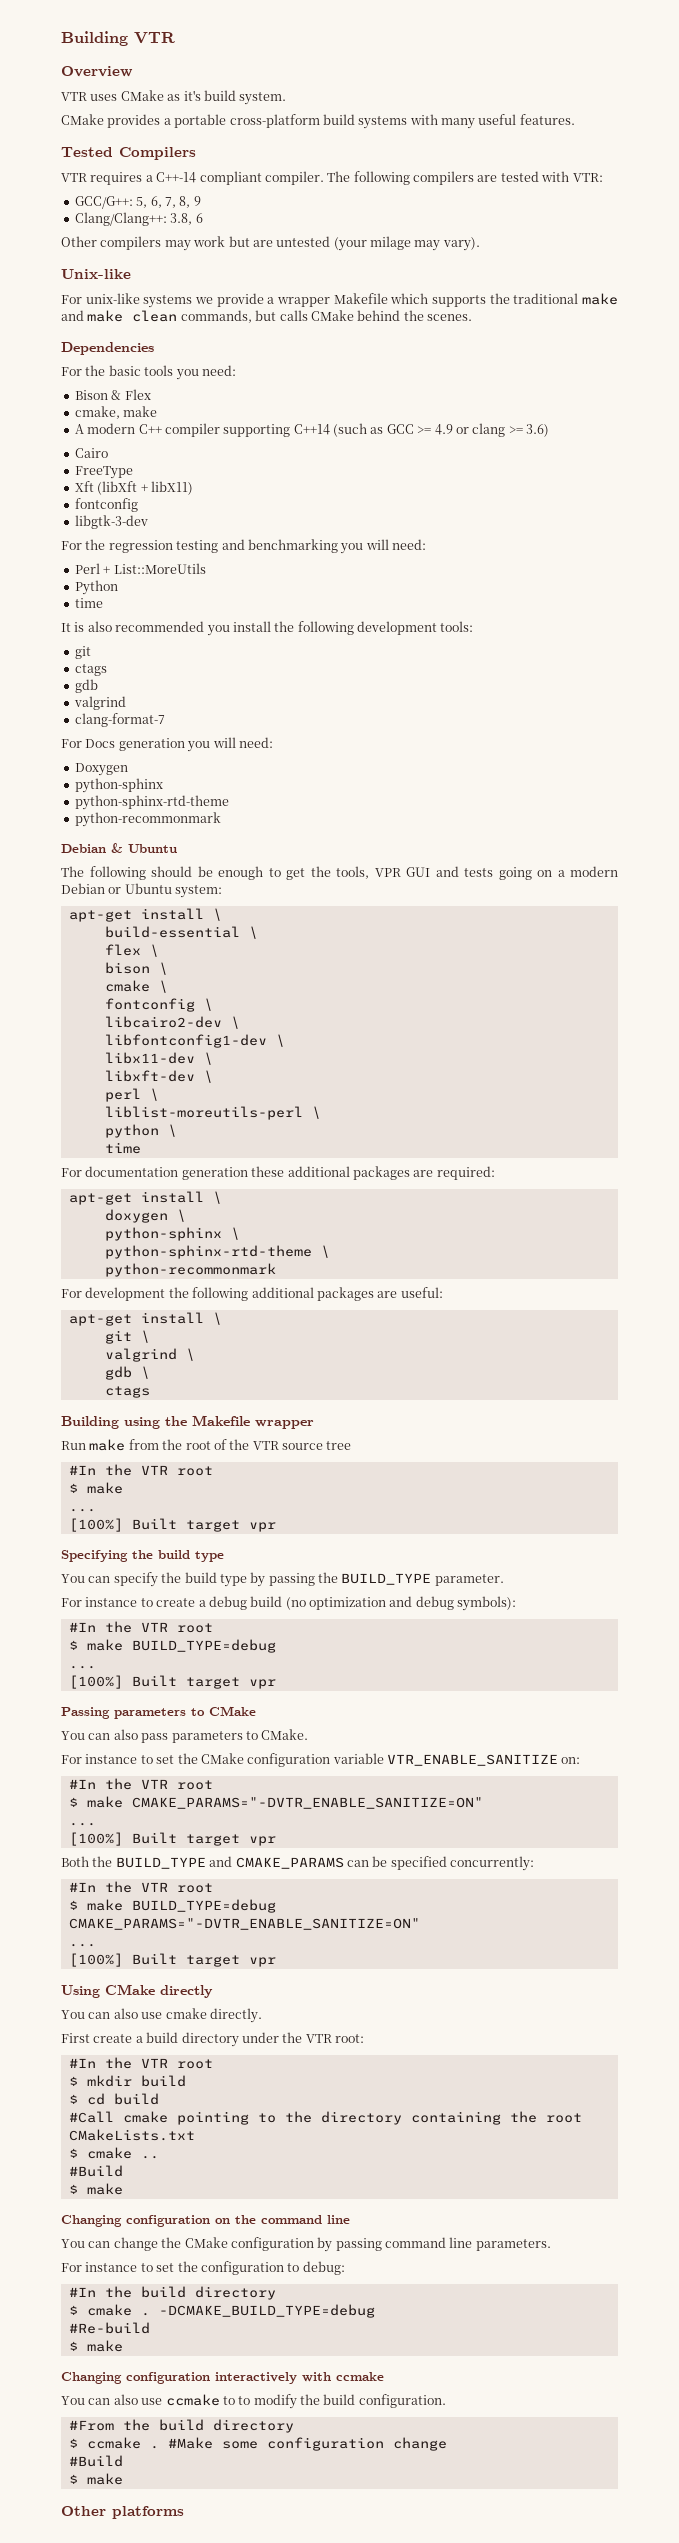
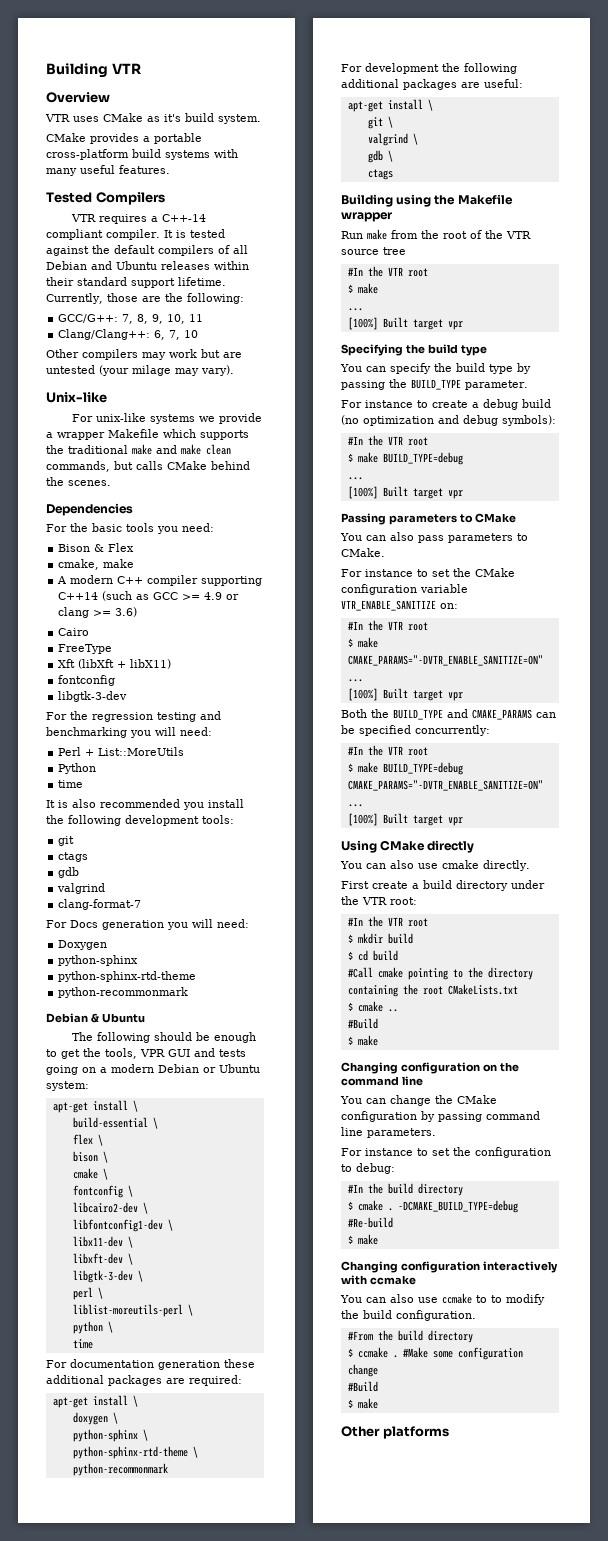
[327,171,603,185] [74,196,201,209] [74,212,203,226] The following compilers are tested with VTR: // GCC/G++: 5, 6, 7, 8, 9 // Clang/Clang++: 3.8, 6 -> [163,229,225,238] [46,245,248,256] [46,261,249,270] [46,277,226,288] [46,293,244,304] [58,314,204,324] [58,329,199,340] It is tested against the default compilers of all Debian and Ubuntu releases within their standard support lifetime. Currently, those are the following: // GCC/G++: 7, 8, 9, 10, 11 // Clang/Clang++: 6, 7, 10
(213, 1076) none -> [72,1270,143,1283] // libgtk-3-dev \

